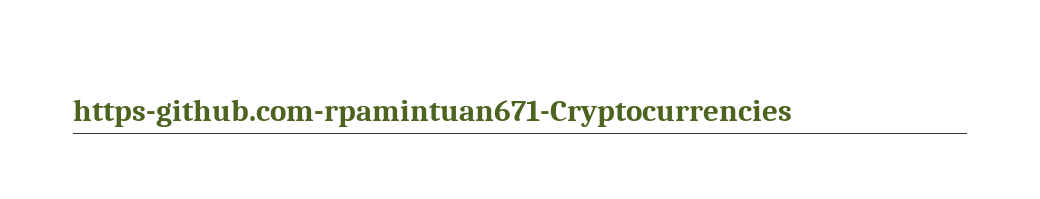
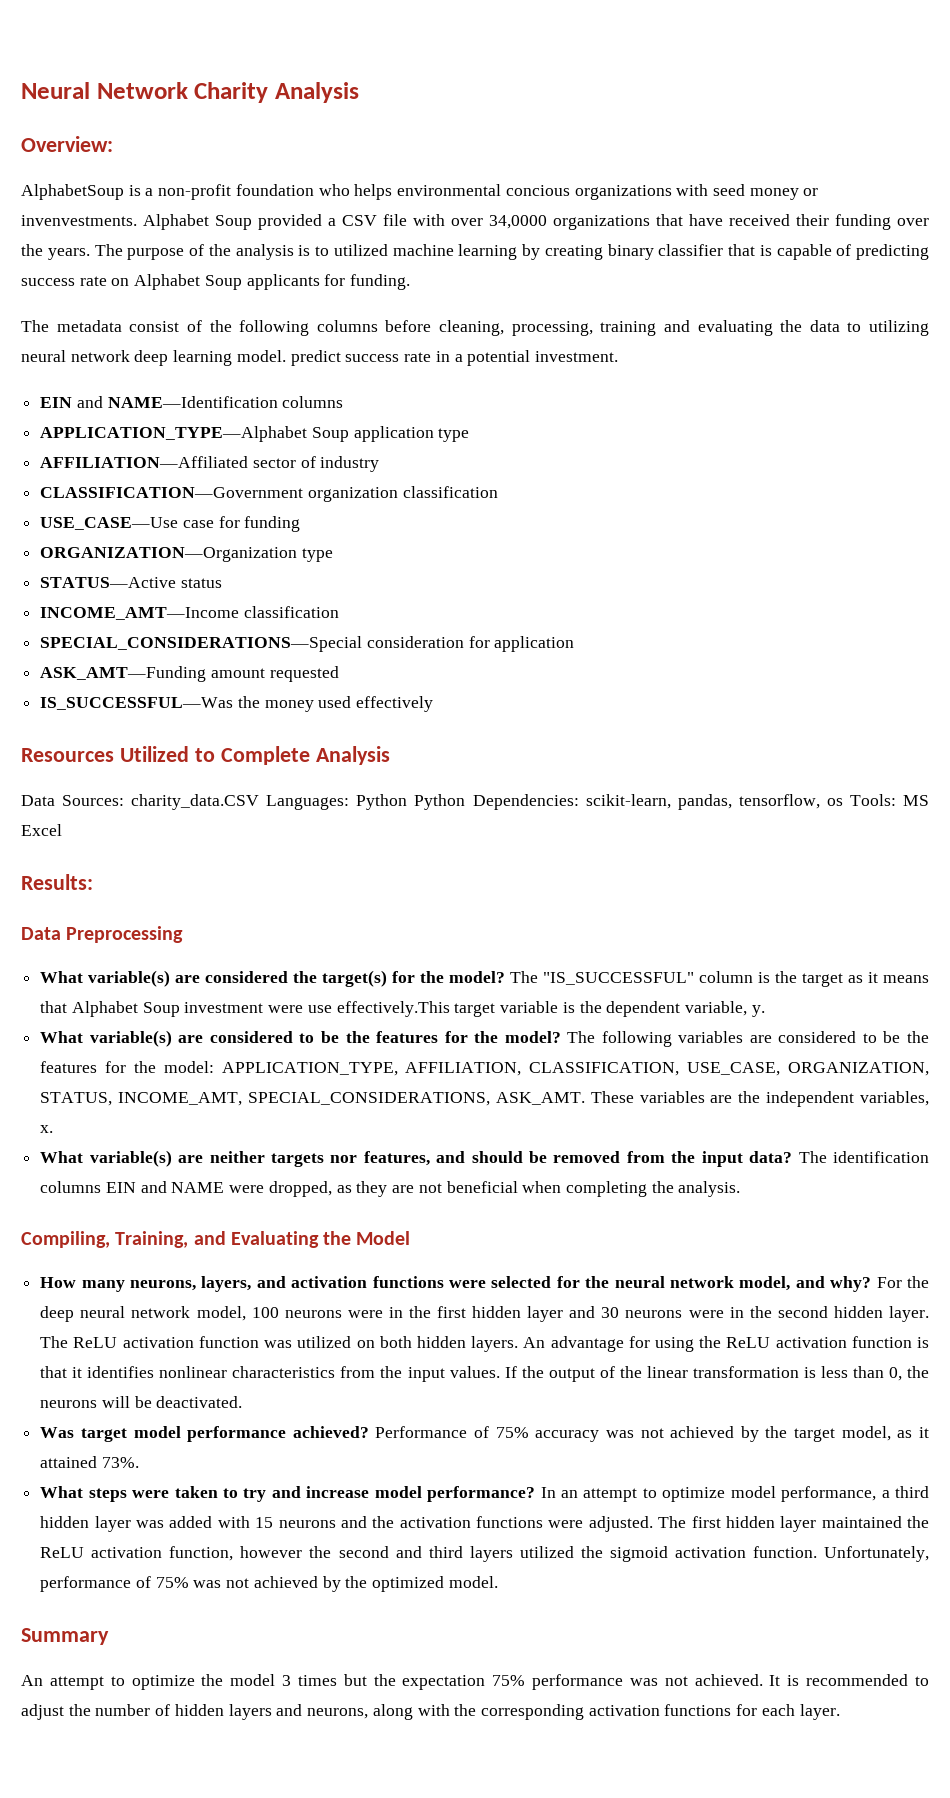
[73,99,792,127] https-github.com-rpamintuan671-Cryptocurrencies -> [21,82,359,103] [21,136,113,152] [21,184,819,200] [21,214,929,230] [21,244,929,260] [21,274,411,290] [21,320,929,336] [21,350,618,366] [40,396,344,408] [40,426,470,442] [40,456,380,472] [40,486,498,502] [40,516,301,532] [40,547,333,562] [40,577,222,588] [40,606,339,620] [40,636,575,652] [40,666,339,682] [40,696,434,712] [21,746,390,765] [21,794,930,810] [21,824,62,836] [21,874,93,890] [21,926,184,943] [40,970,930,987] [40,1001,765,1017] [40,1030,929,1047] [40,1061,929,1076] [40,1091,929,1107] [40,1125,54,1133] [40,1150,929,1167] [40,1181,741,1197] [21,1231,411,1248] [40,1276,929,1292] [40,1306,929,1322] [40,1336,930,1352] [40,1366,930,1382] [40,1396,243,1408] [40,1426,929,1442] [40,1456,139,1468] [40,1486,929,1502] [40,1516,929,1532] [40,1546,930,1562] [40,1576,498,1592] [21,1628,109,1645] [21,1674,930,1690] [21,1704,840,1720] Neural Network Charity Analysis // Overview: // AlphabetSoup is a non-profit foundation who helps environmental concious organizations with seed money or invenvestments. Alphabet Soup provided a CSV file with over 34,0000 organizations that have received their funding over the years. The purpose of the analysis is to utilized machine learning by creating binary classifier that is capable of predicting success rate on Alphabet Soup applicants for funding. // The metadata consist of the following columns before cleaning, processing, training and evaluating the data to utilizing neural network deep learning model. predict success rate in a potential investment. // EIN and NAME—Identification columns // APPLICATION_TYPE—Alphabet Soup application type // AFFILIATION—Affiliated sector of industry // CLASSIFICATION—Government organization classification // USE_CASE—Use case for funding // ORGANIZATION—Organization type // STATUS—Active status // INCOME_AMT—Income classification // SPECIAL_CONSIDERATIONS—Special consideration for application // ASK_AMT—Funding amount requested // IS_SUCCESSFUL—Was the money used effectively // Resources Utilized to Complete Analysis // Data Sources: charity_data.CSV Languages: Python Python Dependencies: scikit-learn, pandas, tensorflow, os Tools: MS Excel // Results: // Data Preprocessing // What variable(s) are considered the target(s) for the model? The "IS_SUCCESSFUL" column is the target as it means that Alphabet Soup investment were use effectively.This target variable is the dependent variable, y. // What variable(s) are considered to be the features for the model? The following variables are considered to be the features for the model: APPLICATION_TYPE, AFFILIATION, CLASSIFICATION, USE_CASE, ORGANIZATION, STATUS, INCOME_AMT, SPECIAL_CONSIDERATIONS, ASK_AMT. These variables are the independent variables, x. // What variable(s) are neither targets nor features, and should be removed from the input data? The identification columns EIN and NAME were dropped, as they are not beneficial when completing the analysis. // Compiling, Training, and Evaluating the Model // How many neurons, layers, and activation functions were selected for the neural network model, and why? For the deep neural network model, 100 neurons were in the first hidden layer and 30 neurons were in the second hidden layer. The ReLU activation function was utilized on both hidden layers. An advantage for using the ReLU activation function is that it identifies nonlinear characteristics from the input values. If the output of the linear transformation is less than 0, the neurons will be deactivated. // Was target model performance achieved? Performance of 75% accuracy was not achieved by the target model, as it attained 73%. // What steps were taken to try and increase model performance? In an attempt to optimize model performance, a third hidden layer was added with 15 neurons and the activation functions were adjusted. The first hidden layer maintained the ReLU activation function, however the second and third layers utilized the sigmoid activation function. Unfortunately, performance of 75% was not achieved by the optimized model. // Summary // An attempt to optimize the model 3 times but the expectation 75% performance was not achieved. It is recommended to adjust the number of hidden layers and neurons, along with the corresponding activation functions for each layer.

